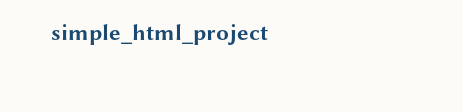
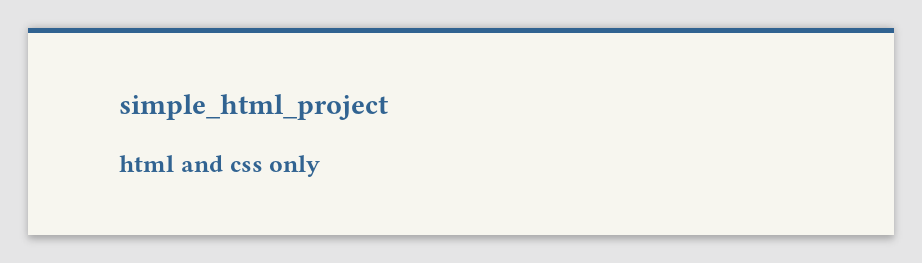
(268, 34) none -> [119,155,321,177] // html and css only

